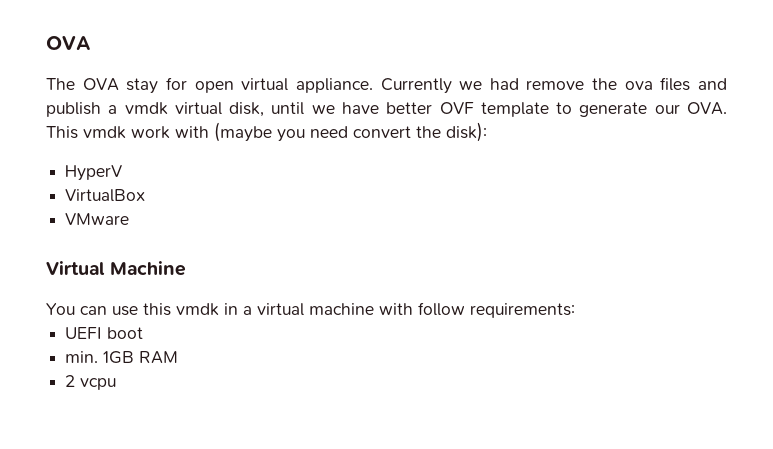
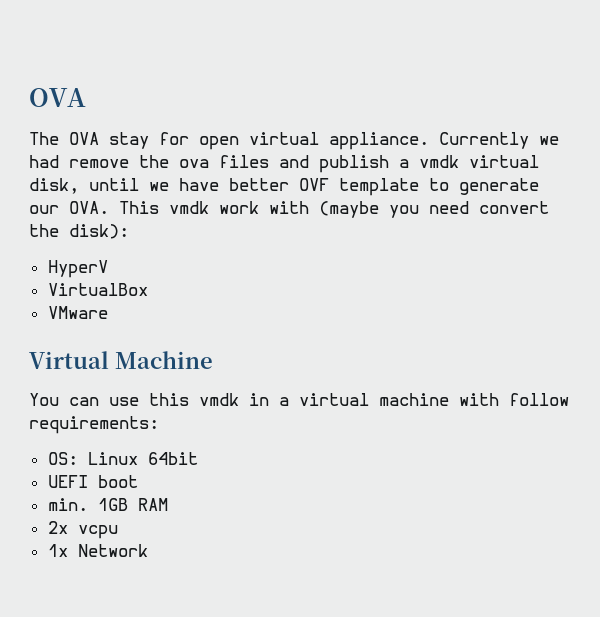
(575, 310) none -> [47,452,198,465] // OS: Linux 64bit
[65,375,76,387] 2 -> [47,521,68,534] 2x
(117, 384) none -> [47,544,148,557] // 1x Network

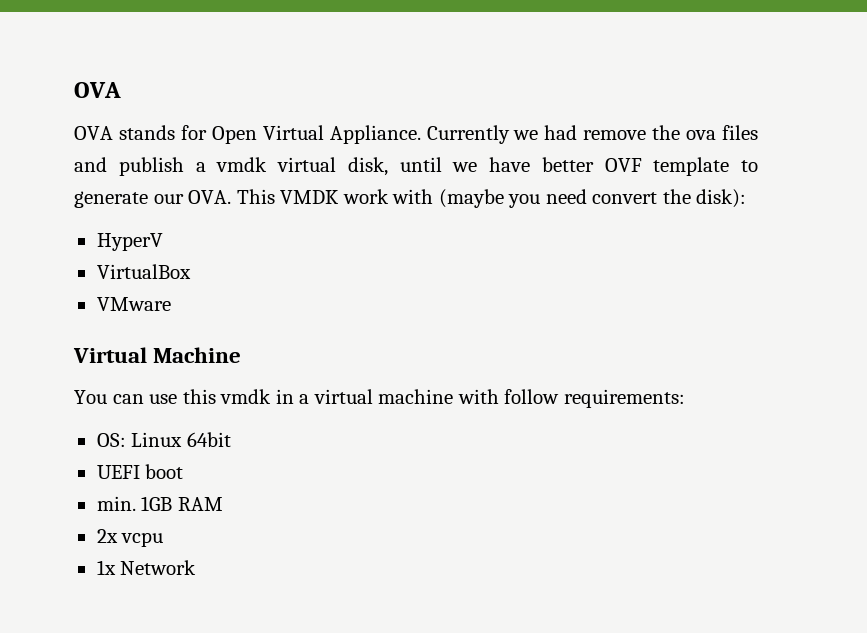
[29,132,429,150] The OVA stay for open virtual appliance. -> [74,125,421,144] OVA stands for Open Virtual Appliance.
[169,201,209,214] vmdk -> [280,190,340,204] VMDK

